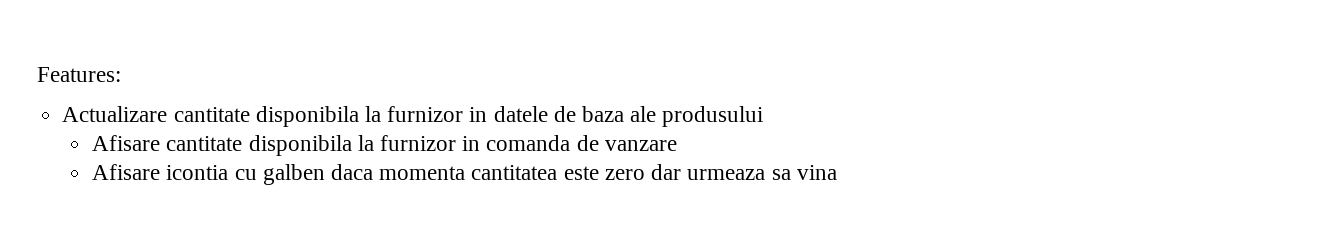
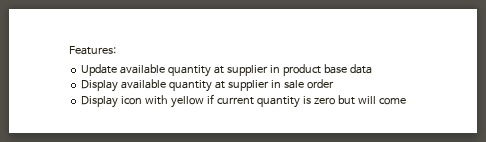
[62,106,764,127] [92,135,677,156] [92,164,837,185] Actualizare cantitate disponibila la furnizor in datele de baza ale produsului // Afisare cantitate disponibila la furnizor in comanda de vanzare // Afisare icontia cu galben daca momenta cantitatea este zero dar urmeaza sa vina -> [81,64,372,77] [81,79,334,92] [81,94,406,108] Update available quantity at supplier in product base data // Display available quantity at supplier in sale order // Display icon with yellow if current quantity is zero but will come

